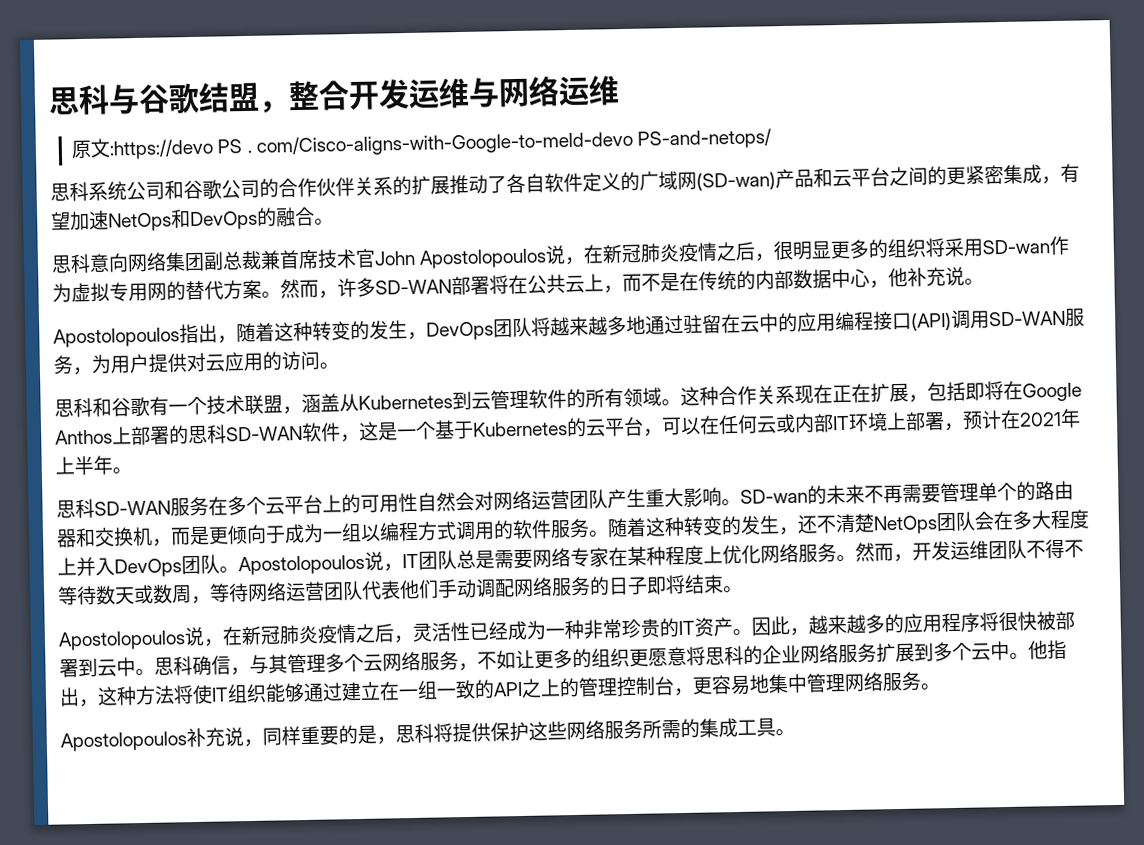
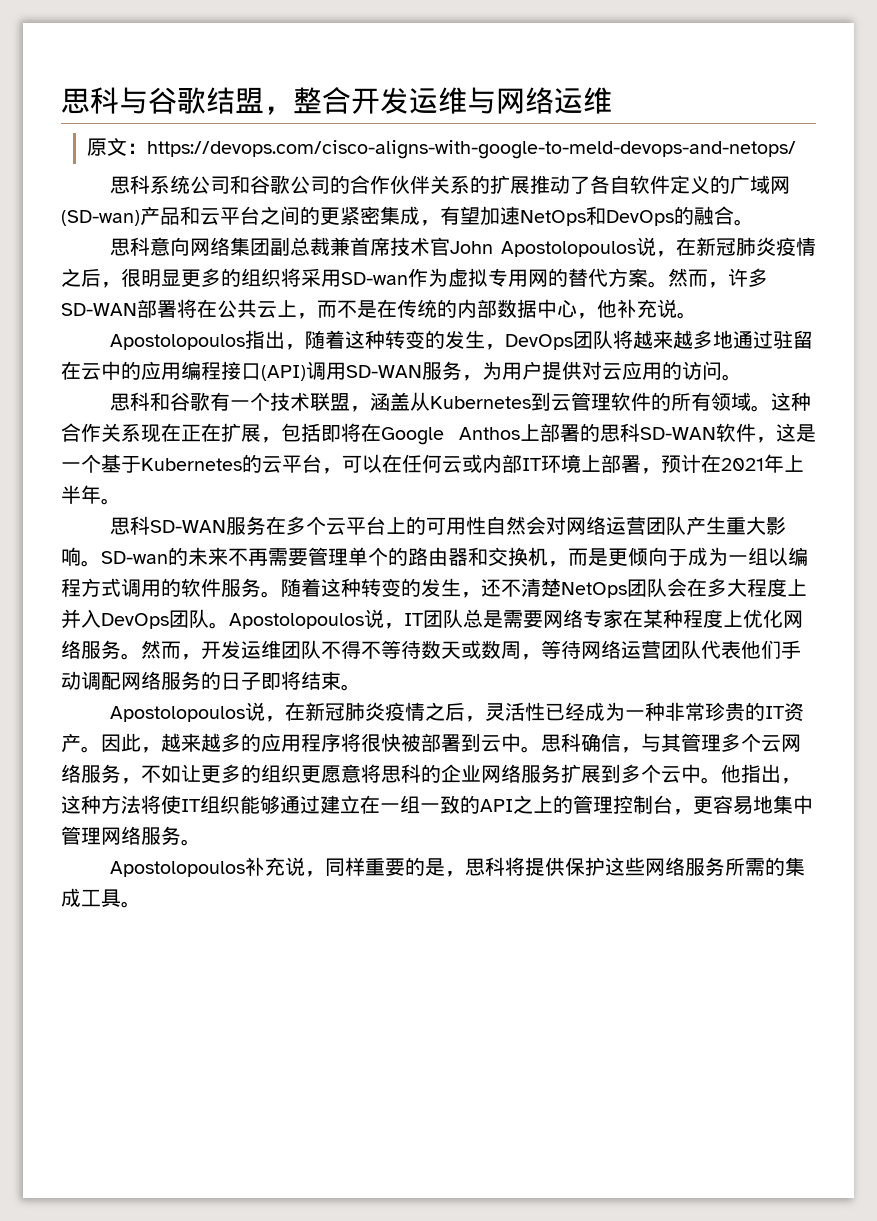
[109,128,772,160] :https://devo PS . com/Cisco-aligns-with-Google-to-meld-devo PS-and-netops/ -> [127,140,797,159] ：https://devops.com/cisco-aligns-with-google-to-meld-devops-and-netops/

